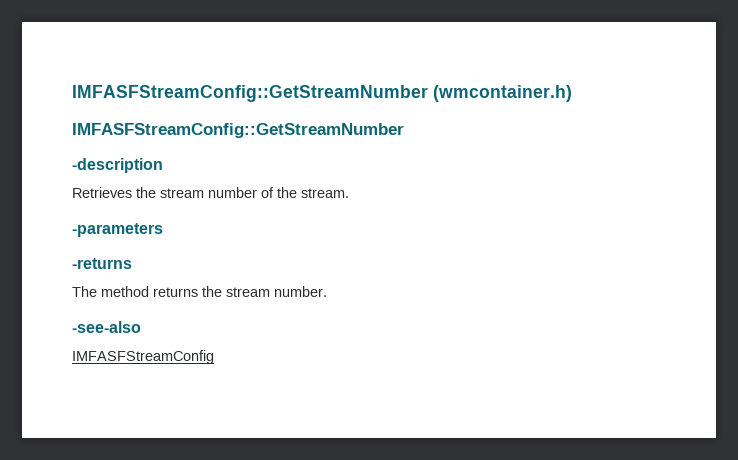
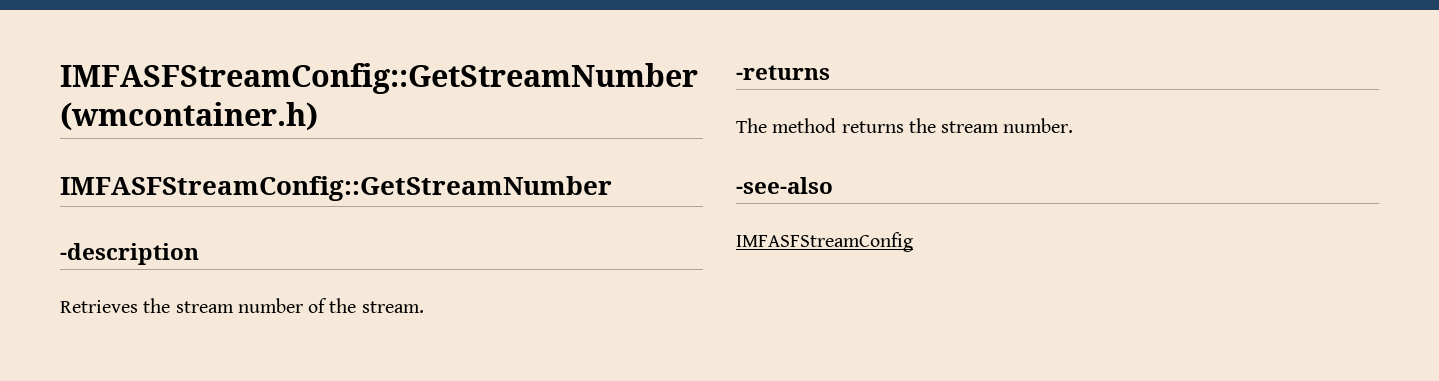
[72,223,163,237] // -parameters -> (424, 307) none

